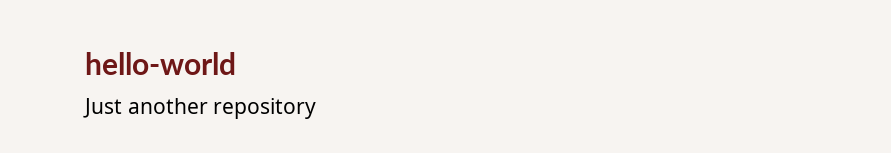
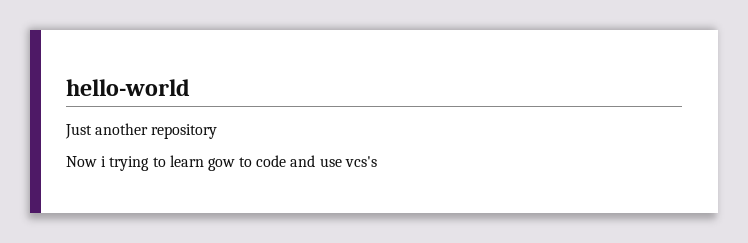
(317, 108) none -> [66,155,377,171] // Now i trying to learn gow to code and use vcs's

